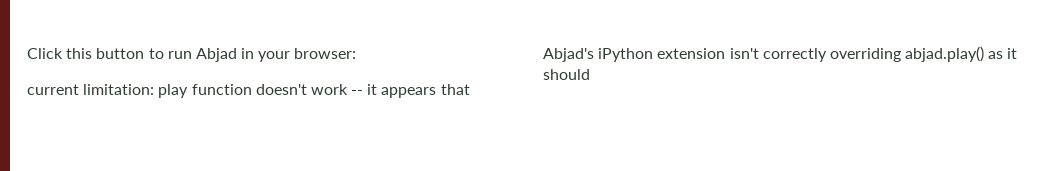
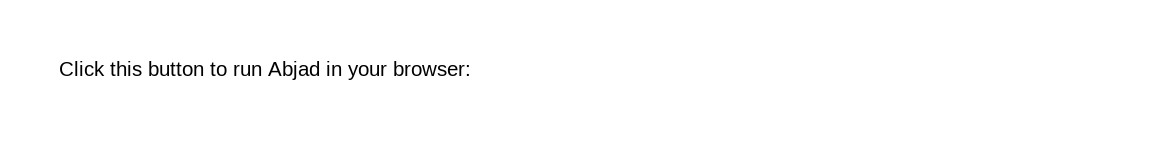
[27,84,470,98] [543,46,1018,62] [543,69,590,80] // current limitation: play function doesn't work -- it appears that Abjad's iPython extension isn't correctly overriding abjad.play() as it should -> (471, 68) none

